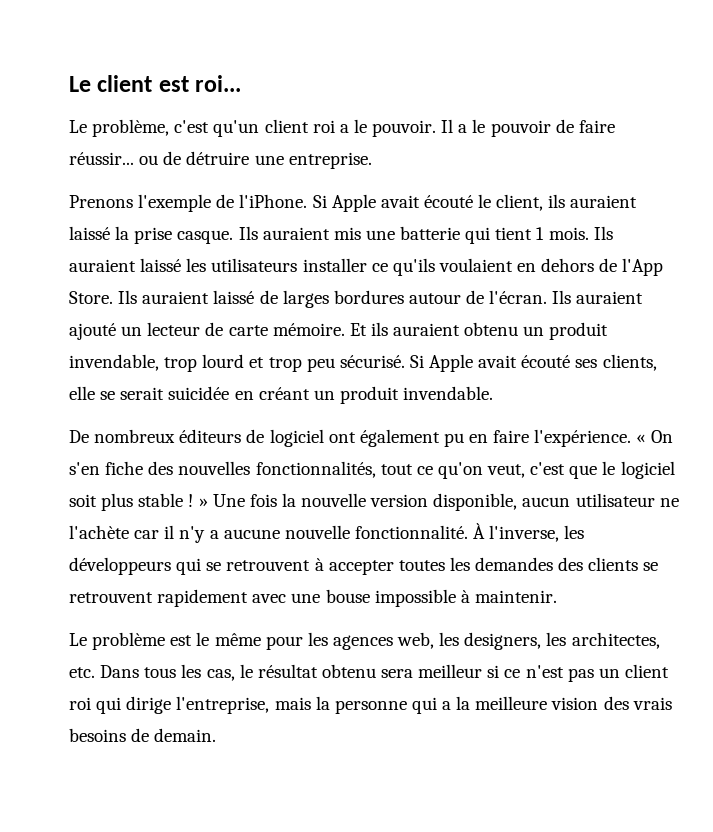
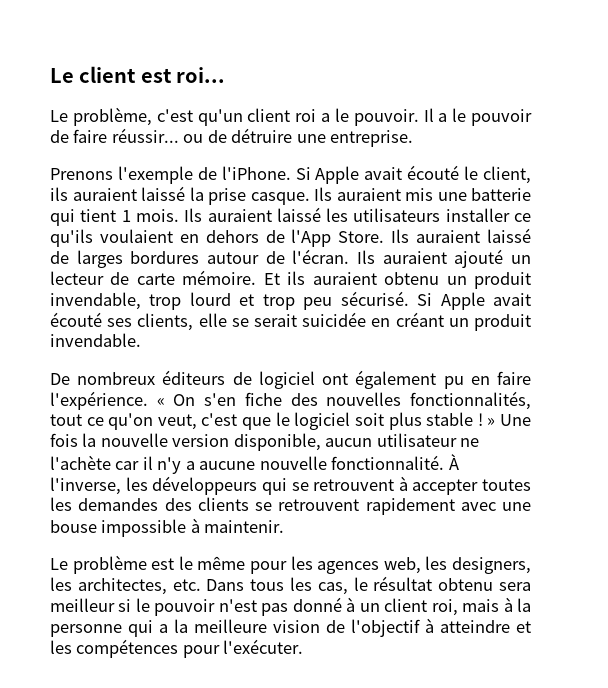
[504,664,669,682] [69,696,311,714] ce n'est pas un client roi qui dirige l'entreprise, mais -> [135,597,513,616] le pouvoir n'est pas donné à un client roi, mais à
[603,696,672,710] [69,728,217,742] des vrais besoins de demain. -> [326,618,531,637] [50,639,304,658] de l'objectif à atteindre et les compétences pour l'exécuter.

